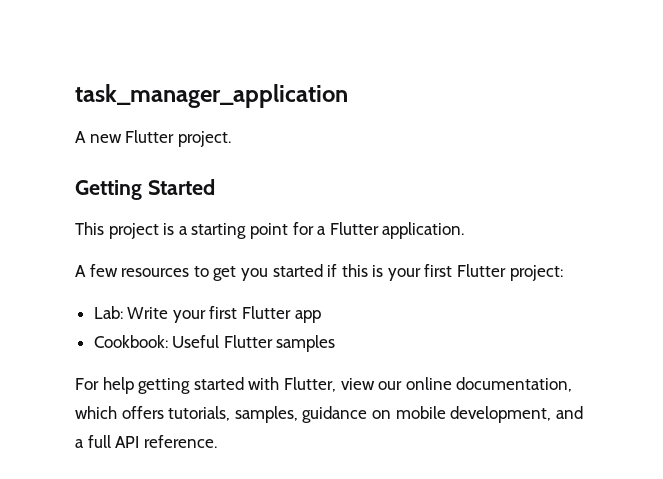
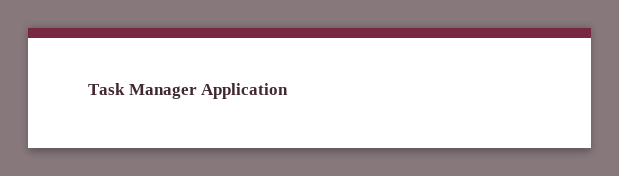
[75,84,348,108] [75,130,231,147] [75,179,215,200] [75,222,465,239] [75,264,563,281] [93,306,321,323] [93,335,336,352] [75,377,573,394] [75,406,583,423] [75,435,217,448] task_manager_application // A new Flutter project. // Getting Started // This project is a starting point for a Flutter application. // A few resources to get you started if this is your first Flutter project: // Lab: Write your first Flutter app // Cookbook: Useful Flutter samples // For help getting started with Flutter, view our online documentation, which offers tutorials, samples, guidance on mobile development, and a full API reference. -> [88,83,289,99] Task Manager Application

